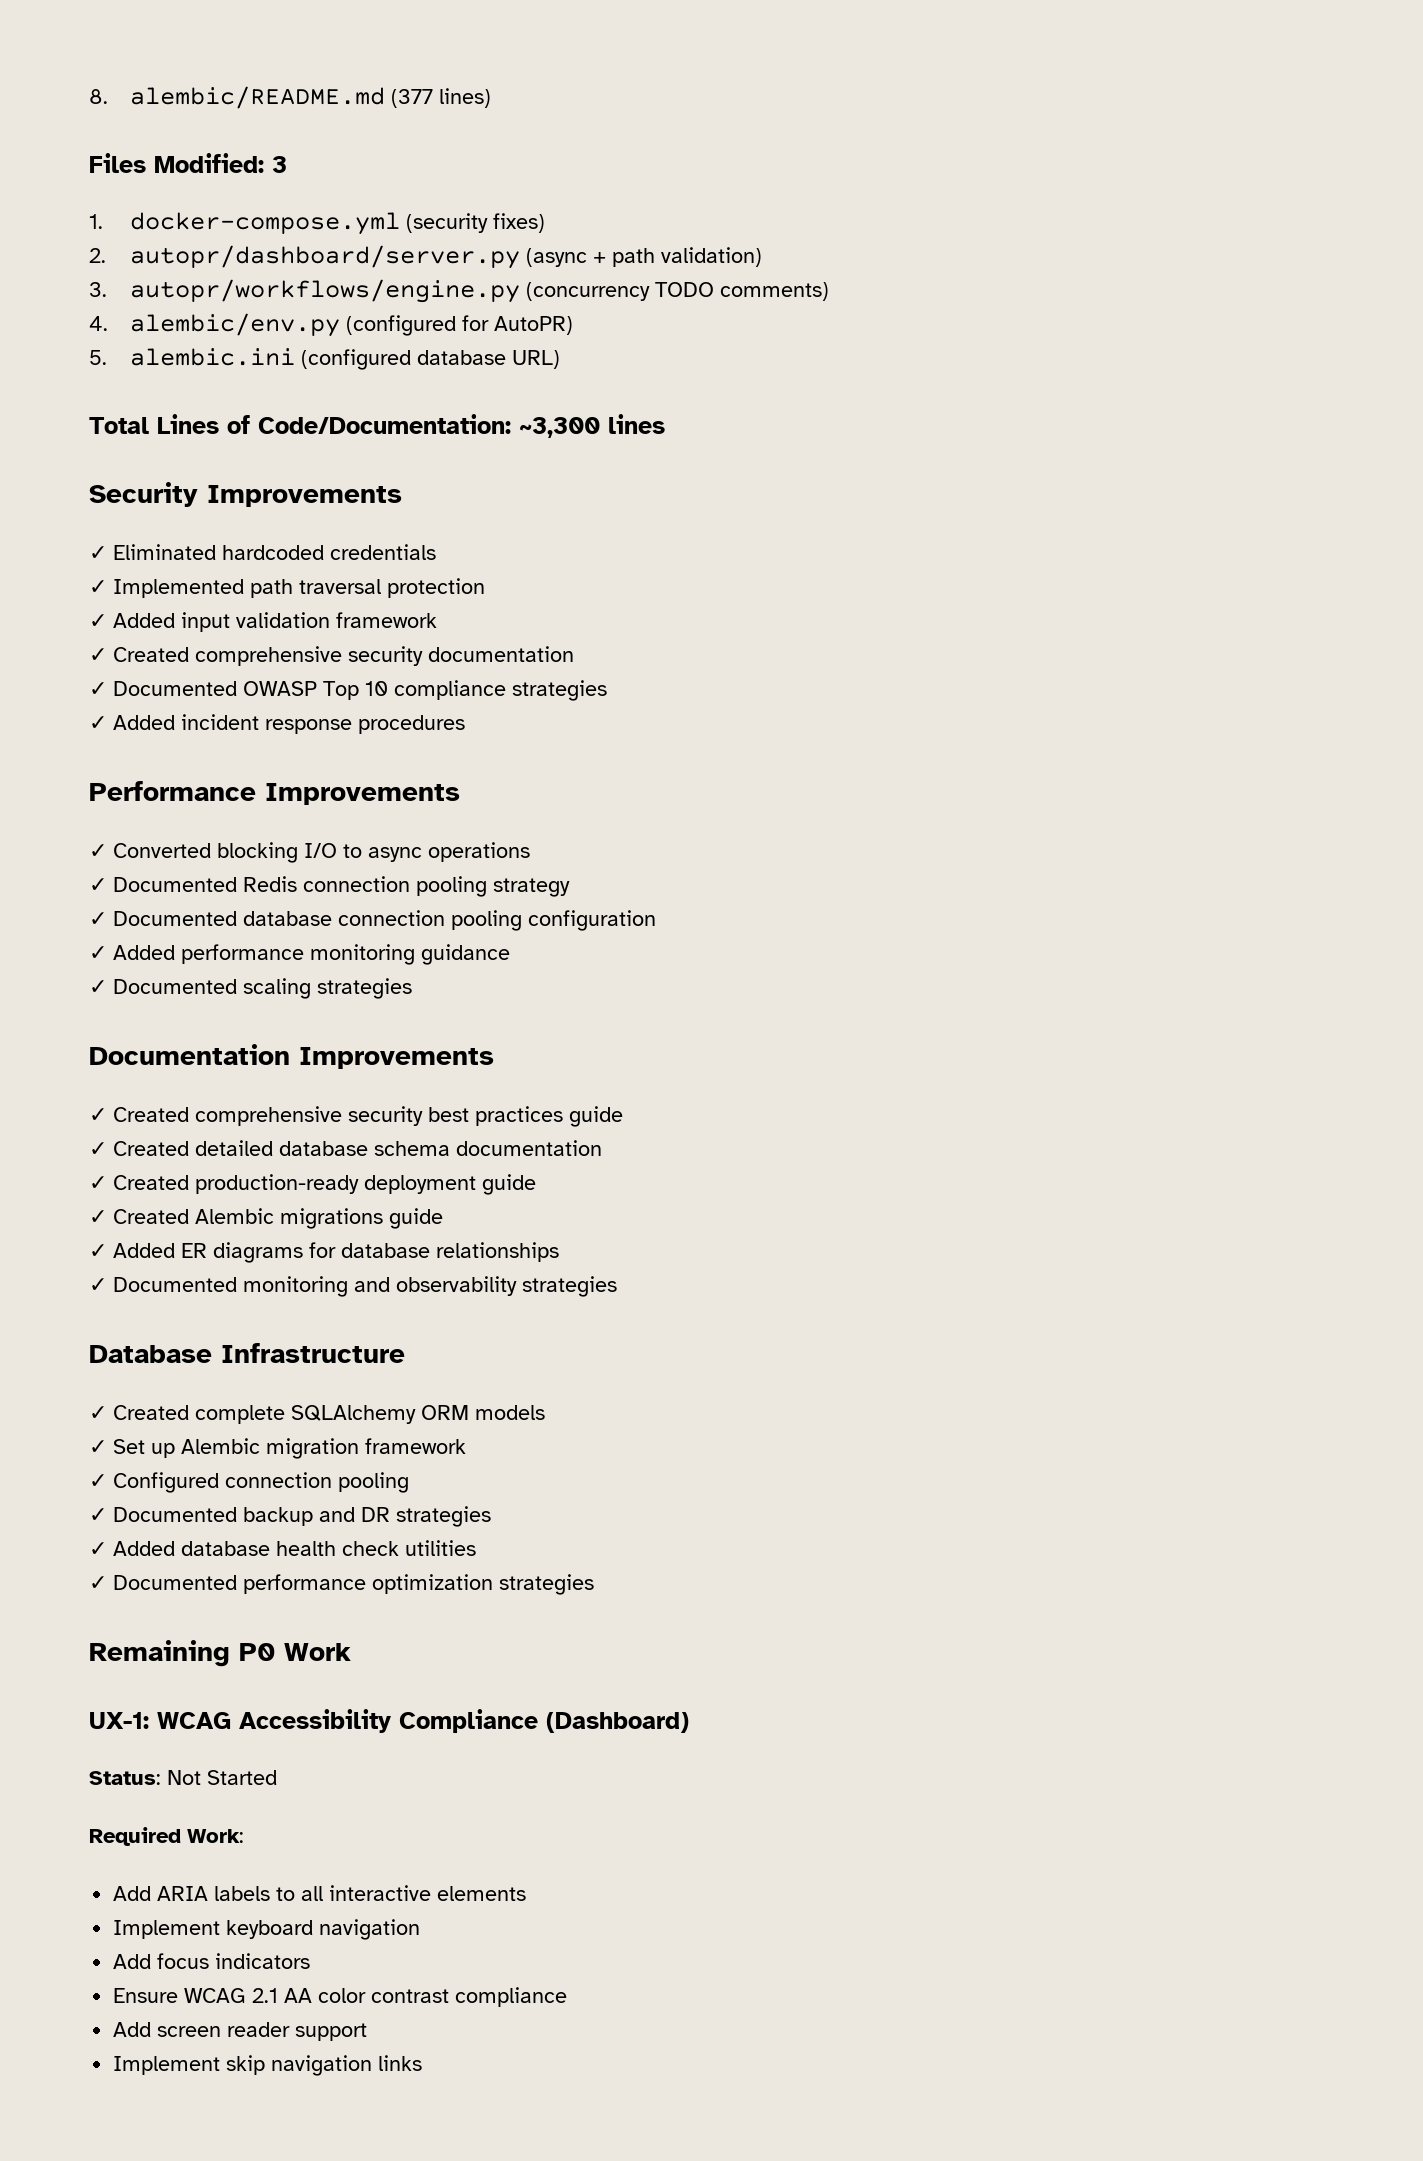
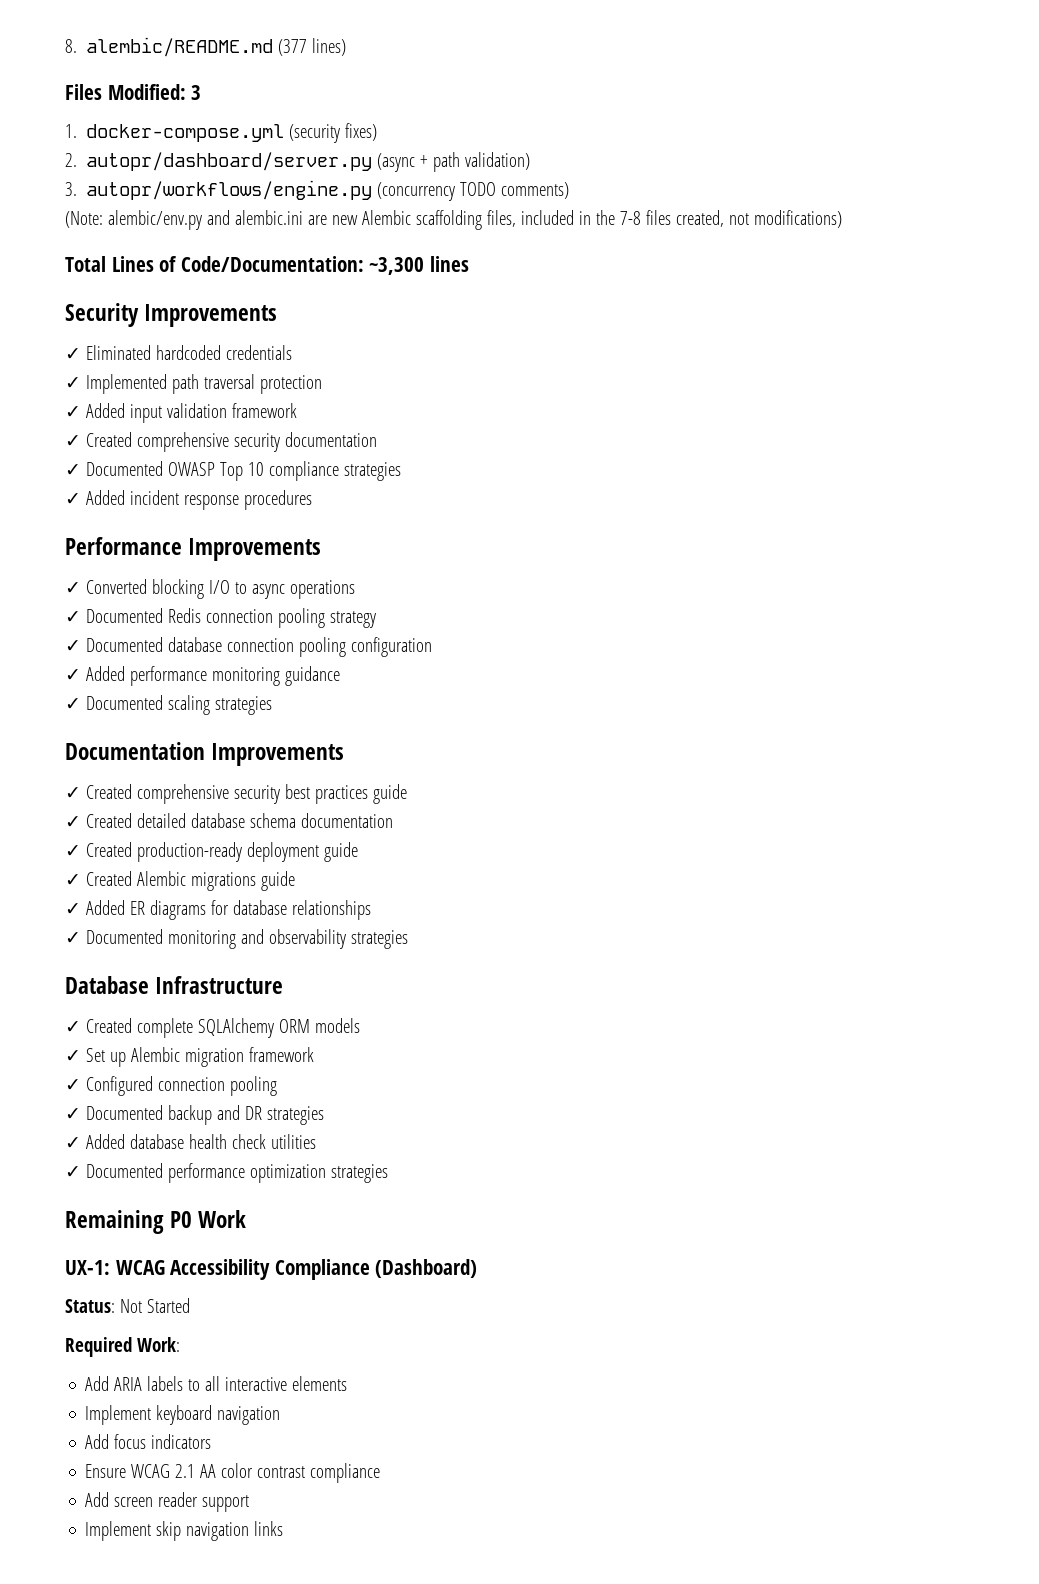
[89,313,573,337] [89,348,560,370] 4. alembic/env.py (configured for AutoPR) // 5. alembic.ini (configured database URL) -> [65,210,842,230] (Note: alembic/env.py and alembic.ini are new Alembic scaffolding files, included in the 7-8 files created, not modifications)

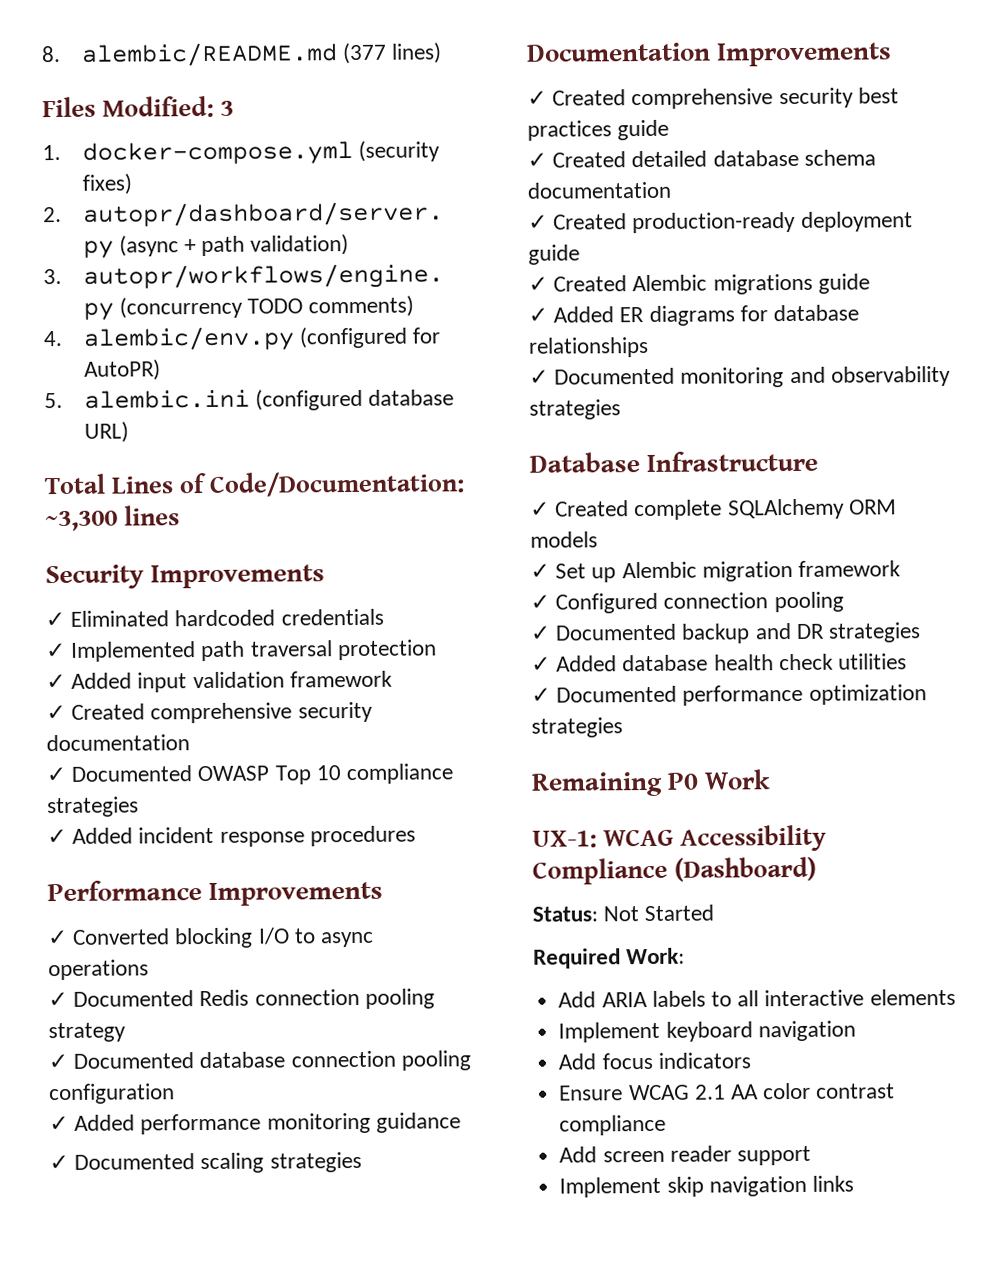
[65,210,842,230] (Note: alembic/env.py and alembic.ini are new Alembic scaffolding files, included in the 7-8 files created, not modifications) -> [43,326,440,352] [83,359,161,381] [44,388,454,411] [83,421,129,443] 4. alembic/env.py (configured for AutoPR) // 5. alembic.ini (configured database URL)

